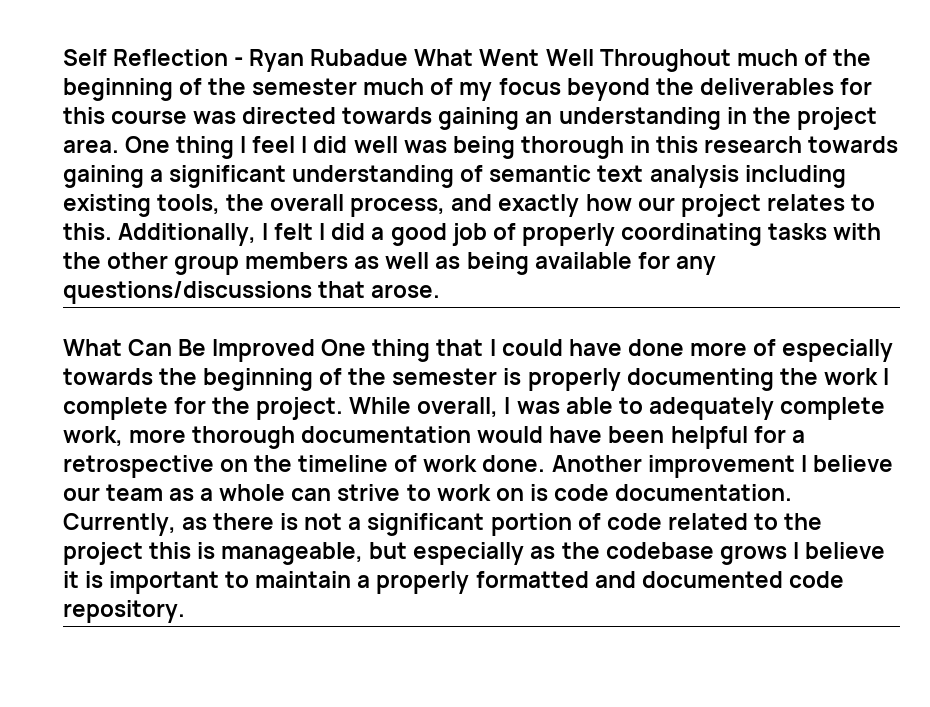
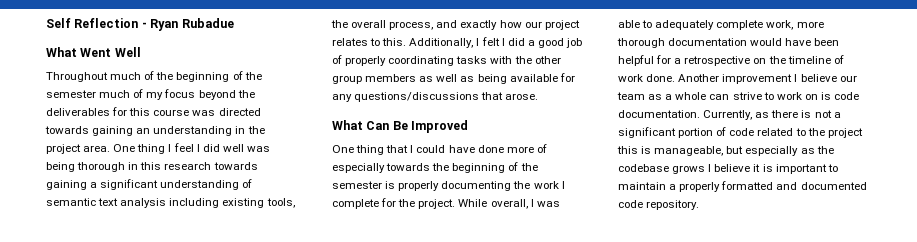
(409, 57) none -> (234, 23) //
(594, 57) none -> (141, 52) //
(316, 350) none -> (469, 126) //

